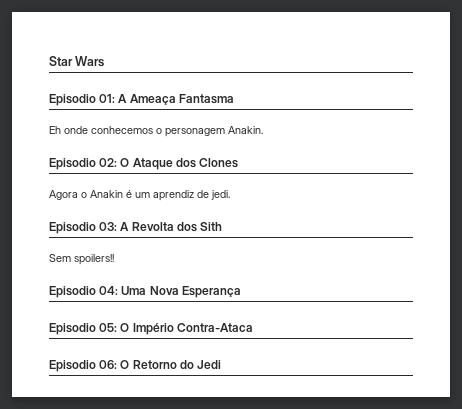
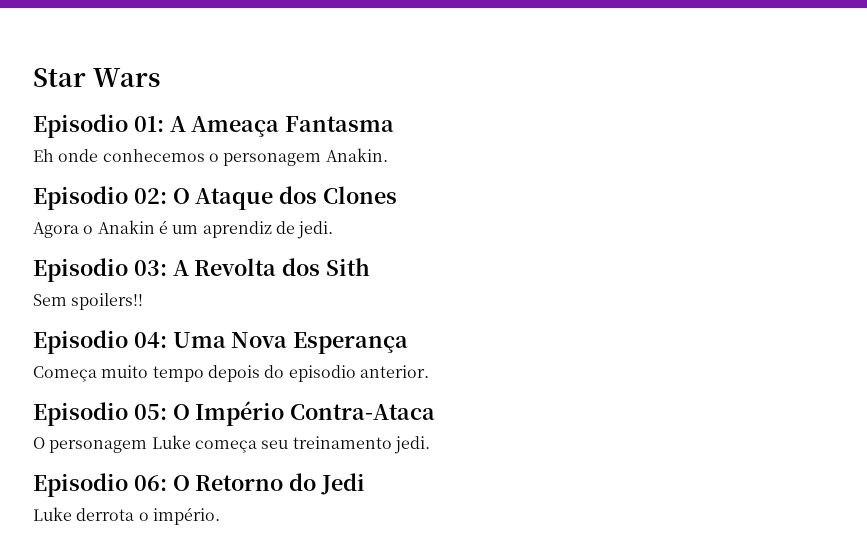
(241, 292) none -> [33,365,429,382] // Começa muito tempo depois do episodio anterior.
(253, 327) none -> [33,435,430,454] // O personagem Luke começa seu treinamento jedi.
(222, 364) none -> [33,507,220,525] // Luke derrota o império.

